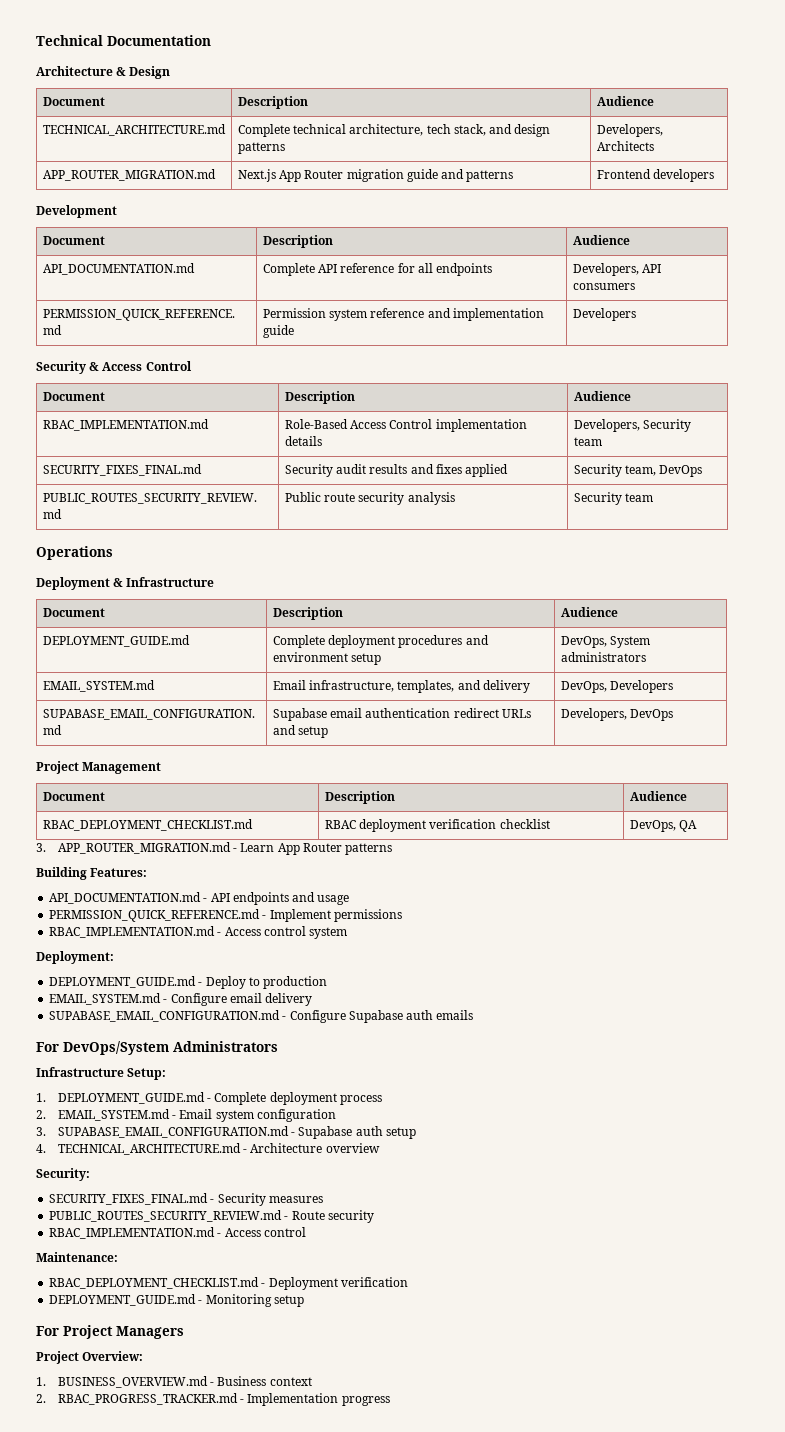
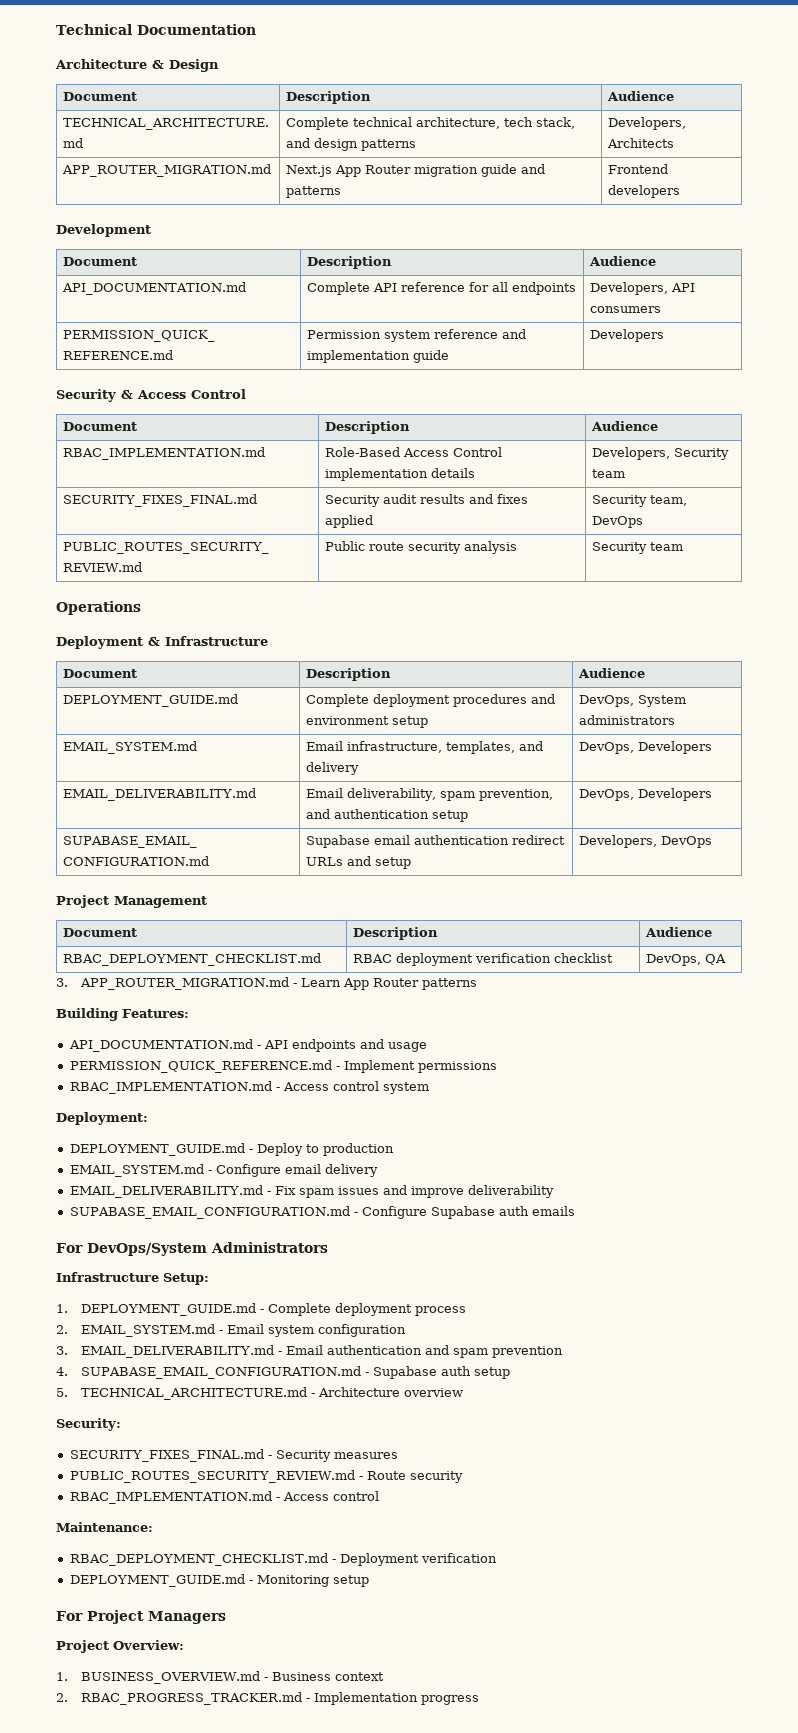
(674, 686) none -> [63,788,257,801] [306,788,554,801] [306,809,469,822] [579,788,713,801] // EMAIL_DELIVERABILITY.md | Email deliverability, spam prevention, and authentication setup | DevOps, Developers
(313, 999) none -> [69,1185,554,1198] // EMAIL_DELIVERABILITY.md - Fix spam issues and improve deliverability
(46, 1131) none -> [80,1345,563,1358] [56,1367,68,1376] EMAIL_DELIVERABILITY.md - Email authentication and spam prevention // 4.
[36,1144,46,1153] 4. -> [56,1388,68,1397] 5.

